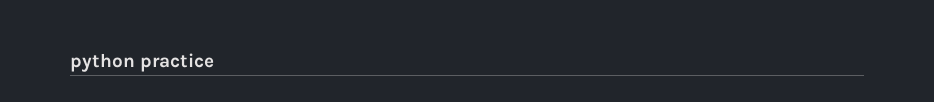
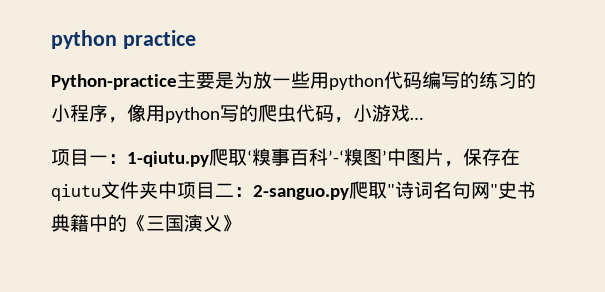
(215, 62) none -> [51,71,536,90] [51,104,423,123] [51,148,520,167] [51,181,536,201] [51,214,241,232] // Python-practice主要是为放一些用python代码编写的练习的小程序，像用python写的爬虫代码，小游戏… // 项目一：1-qiutu.py爬取‘糗事百科’-‘糗图’中图片，保存在qiutu文件夹中项目二：2-sanguo.py爬取"诗词名句网"史书典籍中的《三国演义》

